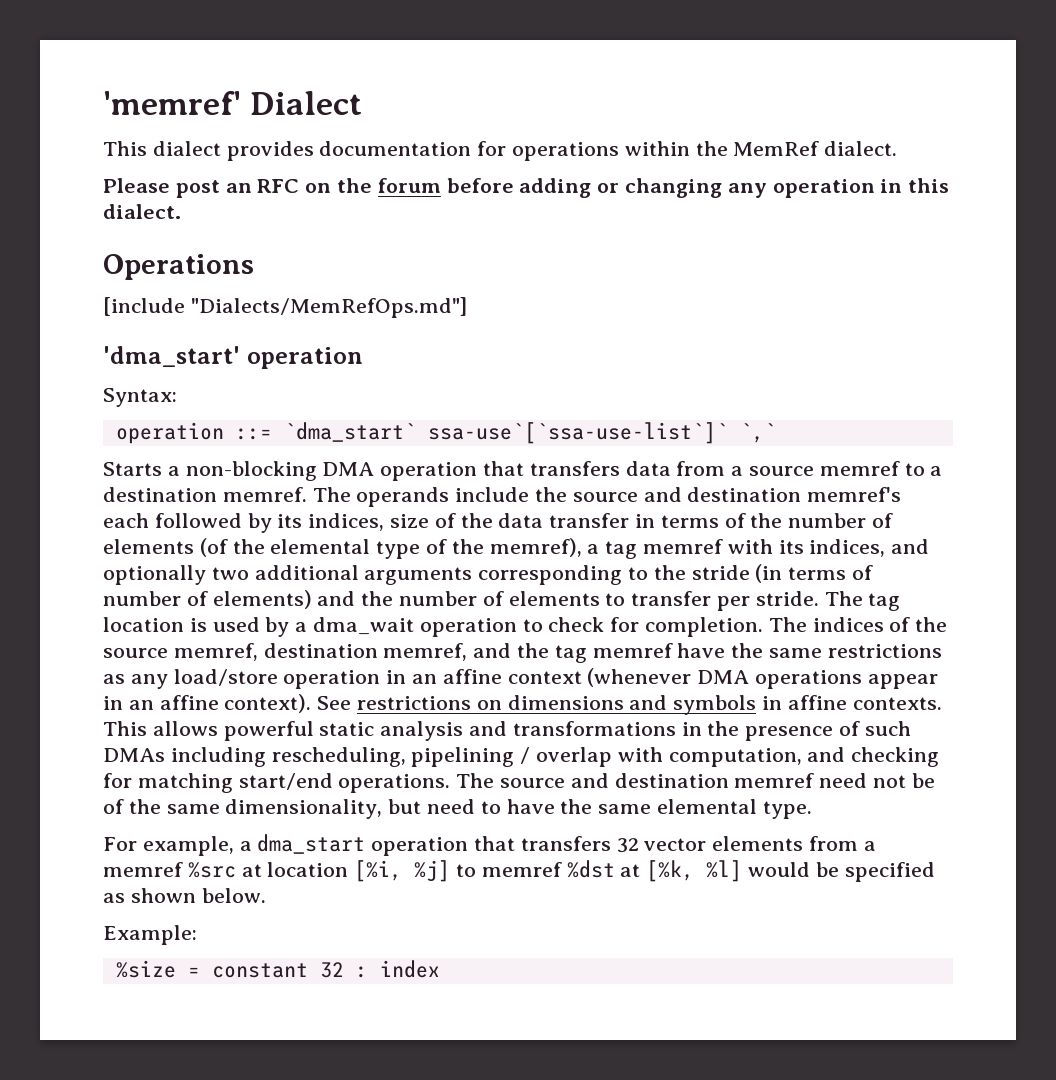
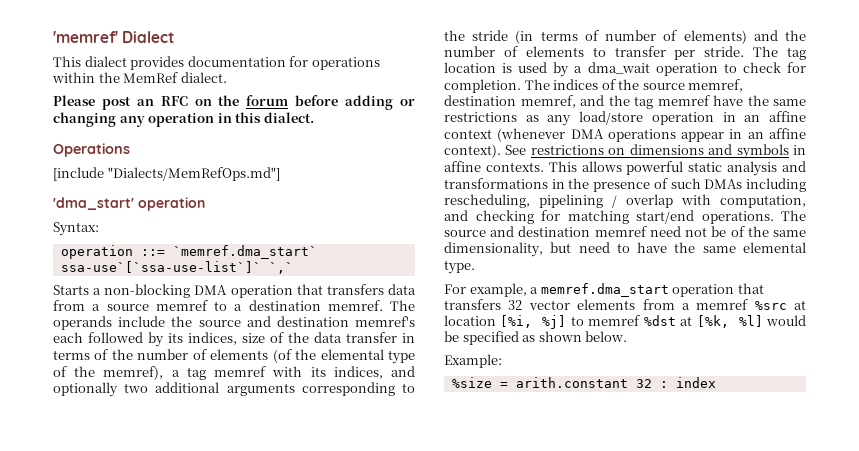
[283,422,416,442] `dma_start` -> [172,245,317,259] `memref.dma_start`
[257,834,366,854] dma_start -> [540,283,669,297] memref.dma_start
[211,963,308,978] constant -> [515,377,628,388] arith.constant

